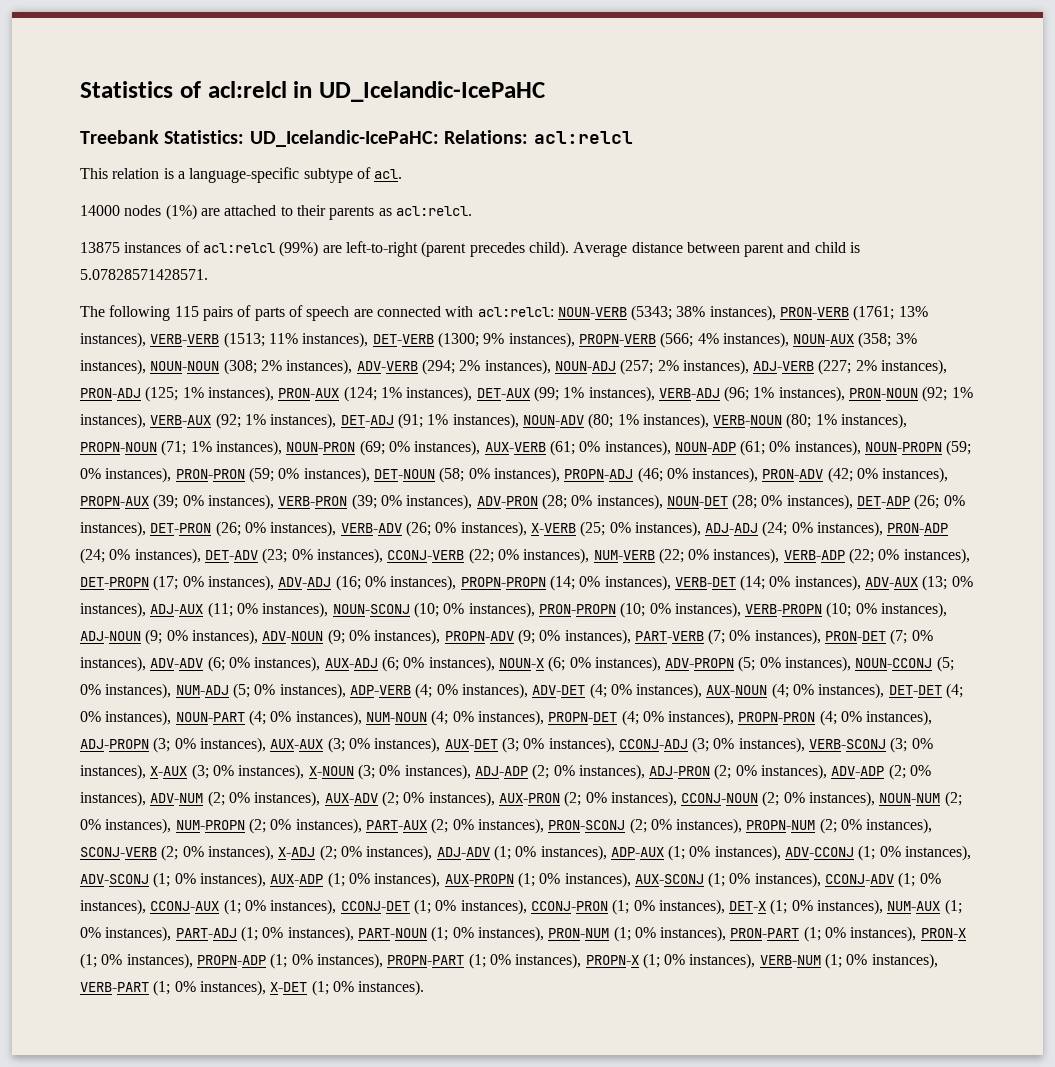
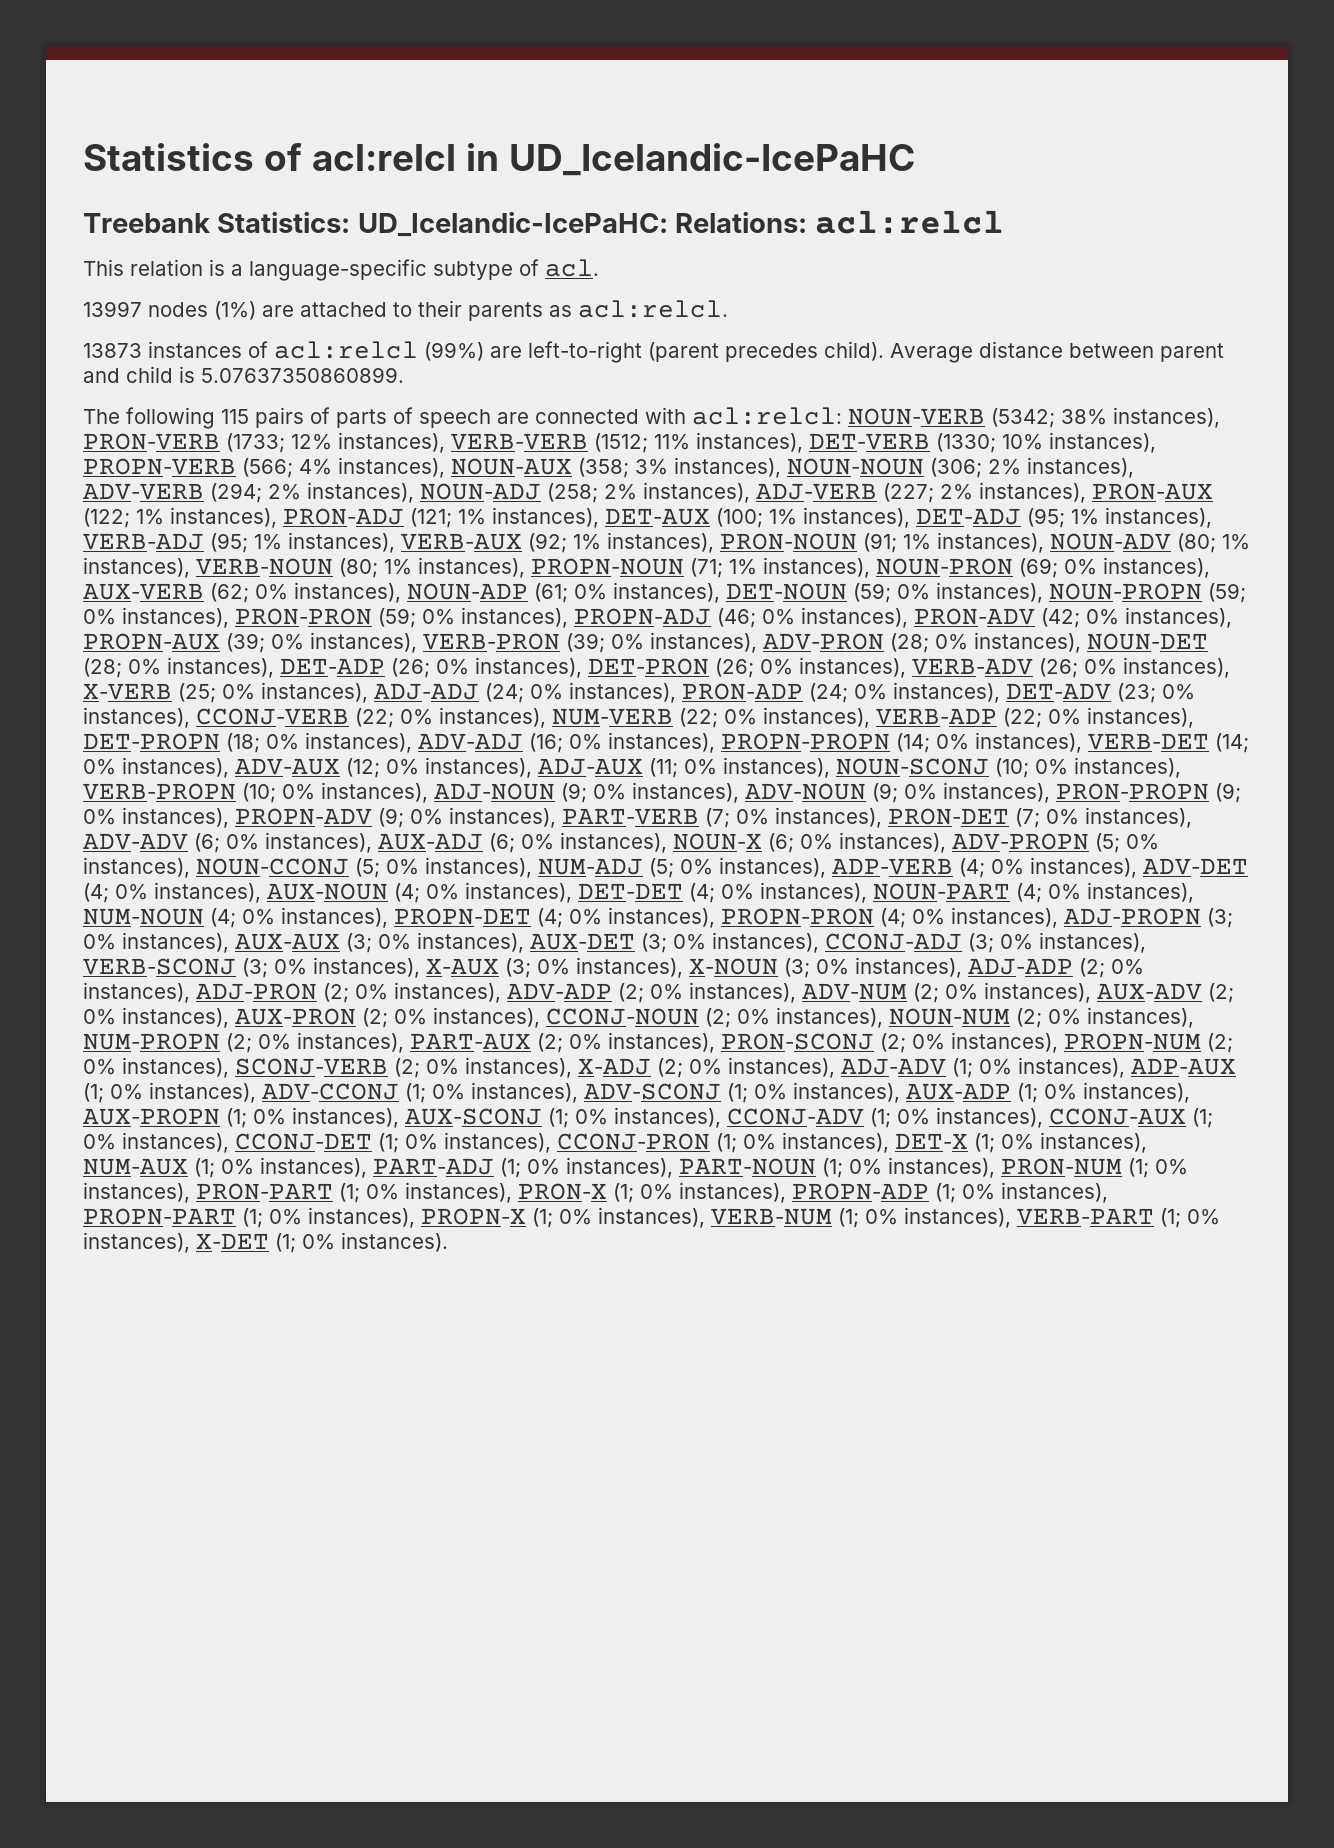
[80,205,120,216] 14000 -> [83,301,142,317] 13997
[80,242,120,253] 13875 -> [83,343,142,358] 13873
[80,269,208,280] 5.07828571428571. -> [201,367,404,383] 5.07637350860899.
[631,305,673,321] (5343; -> [991,408,1055,428] (5342;
[853,305,928,321] (1761; 13% -> [226,433,332,453] (1733; 12%
[223,332,265,348] (1513; -> [594,433,648,453] (1512;
[437,332,505,348] (1300; 9% -> [936,433,1043,453] (1330; 10%
[223,359,257,375] (308; -> [930,458,982,478] (306;
[620,359,654,375] (257; -> [547,483,598,503] (258;
[80,386,948,402] PRON-ADJ (125; 1% instances), PRON-AUX (124; 1% instances), DET-AUX (99; 1% instances), VERB-ADJ (96; 1% instances), PRON-NOUN (92; -> [1092,483,1213,500] [83,507,1212,528] [83,533,248,553] PRON-AUX (122; 1% instances), PRON-ADJ (121; 1% instances), DET-AUX (100; 1% instances), DET-ADJ (95; 1% instances), VERB-ADJ (95;
[340,415,394,425] DET-ADJ -> [720,533,857,550] PRON-NOUN
[549,440,575,456] (61; -> [210,583,249,603] (62;
(861, 448) none -> [726,582,1043,603] DET-NOUN (59; 0% instances),
[373,467,560,483] DET-NOUN (58; 0% instances), -> (568, 617) none
[153,575,179,591] (17; -> [226,733,260,753] (18;
[922,575,948,591] (13; -> [346,758,380,778] (12;
[538,602,741,618] PRON-PROPN (10; 0% instances), -> (1181, 767) none
(441, 637) none -> [1056,783,1241,803] [83,807,229,828] PRON-PROPN (9; 0% instances),

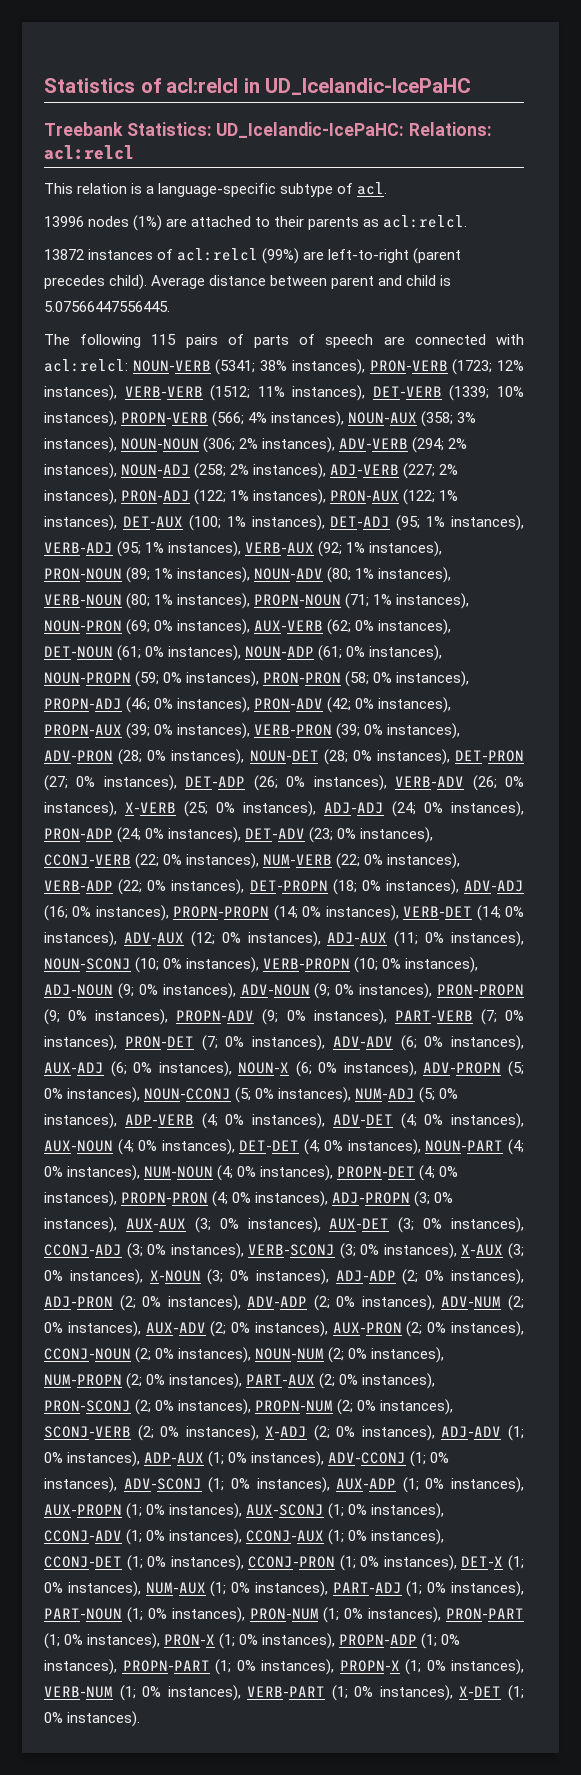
[83,301,142,317] 13997 -> [44,216,84,227] 13996
[83,343,142,358] 13873 -> [44,249,84,260] 13872
[201,367,404,383] 5.07637350860899. -> [44,301,170,312] 5.07566447556445.
[991,408,1055,428] (5342; -> [215,359,256,375] (5341;
[226,433,285,453] (1733; -> [452,359,493,375] (1723;
[936,433,996,453] (1330; -> [449,385,490,401] (1339;
[1092,483,1213,500] [83,507,452,528] PRON-AUX (122; 1% instances), PRON-ADJ (121; -> [121,489,436,505] PRON-ADJ (122; 1% instances), PRON-AUX (122;
[863,533,897,553] (91; -> [126,567,151,583] (89;
[407,582,891,603] NOUN-ADP (61; 0% instances), DET-NOUN (59; -> [44,645,343,661] DET-NOUN (61; 0% instances), NOUN-ADP (61;
[378,608,416,628] (59; -> [345,671,370,687] (58;
[280,657,709,678] DET-ADP (26; 0% instances), DET-PRON -> [455,750,524,762] [44,775,246,791] DET-PRON (27; 0% instances), DET-ADP

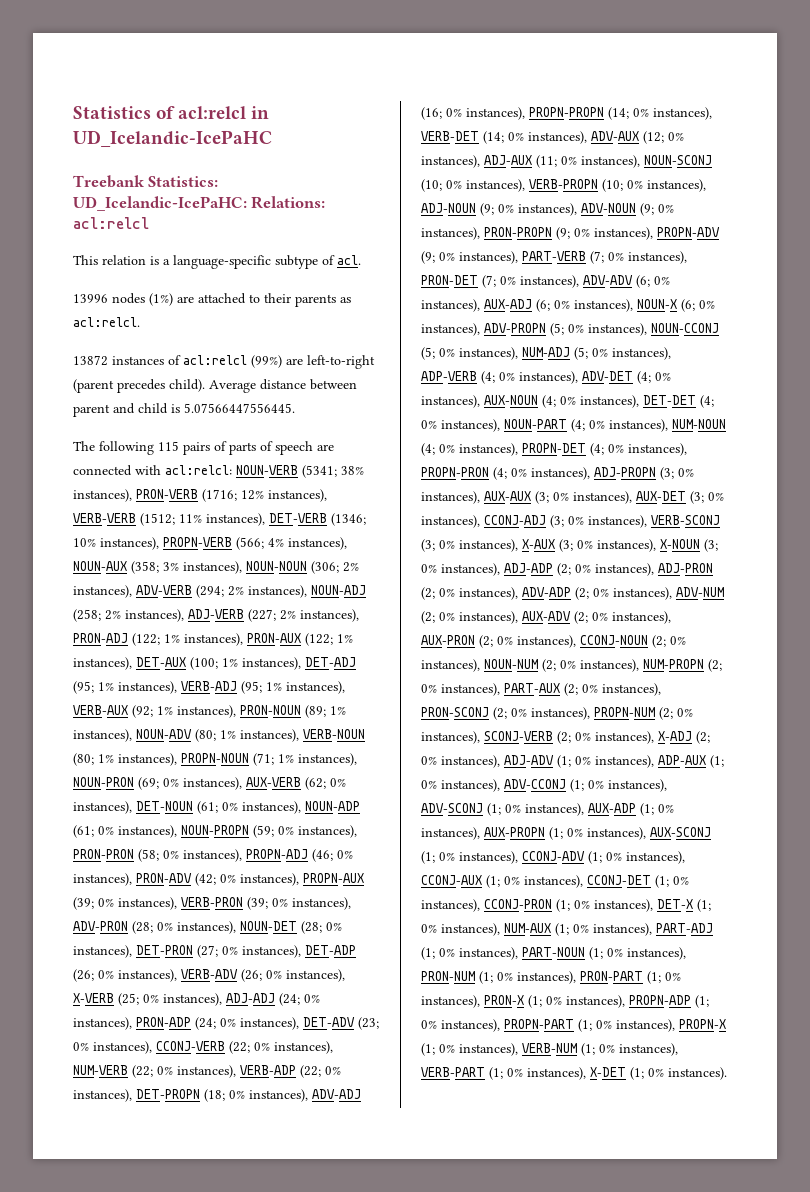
[452,359,493,375] (1723; -> [202,489,237,502] (1716;
[449,385,490,401] (1339; -> [331,513,366,526] (1346;

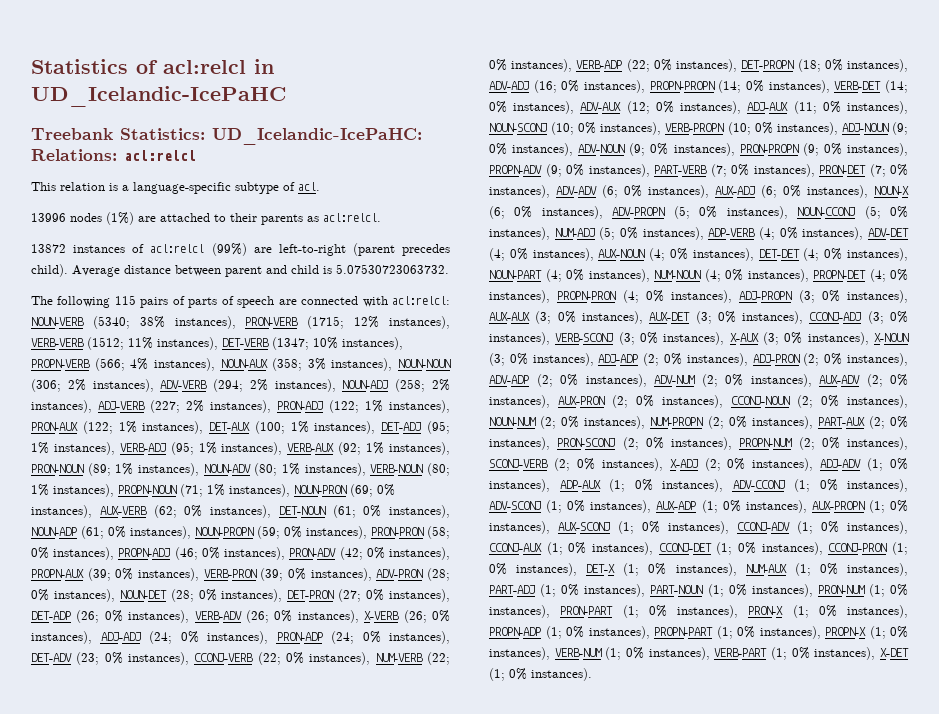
[184,403,295,413] 5.07566447556445. -> [336,264,449,274] 5.07530723063732.
[302,465,337,478] (5341; -> [92,316,130,329] (5340;
[202,489,237,502] (1716; -> [307,316,345,329] (1715;
[331,513,366,526] (1346; -> [272,337,309,350] (1347;
[118,993,139,1006] (25; -> [403,610,427,623] (26;

